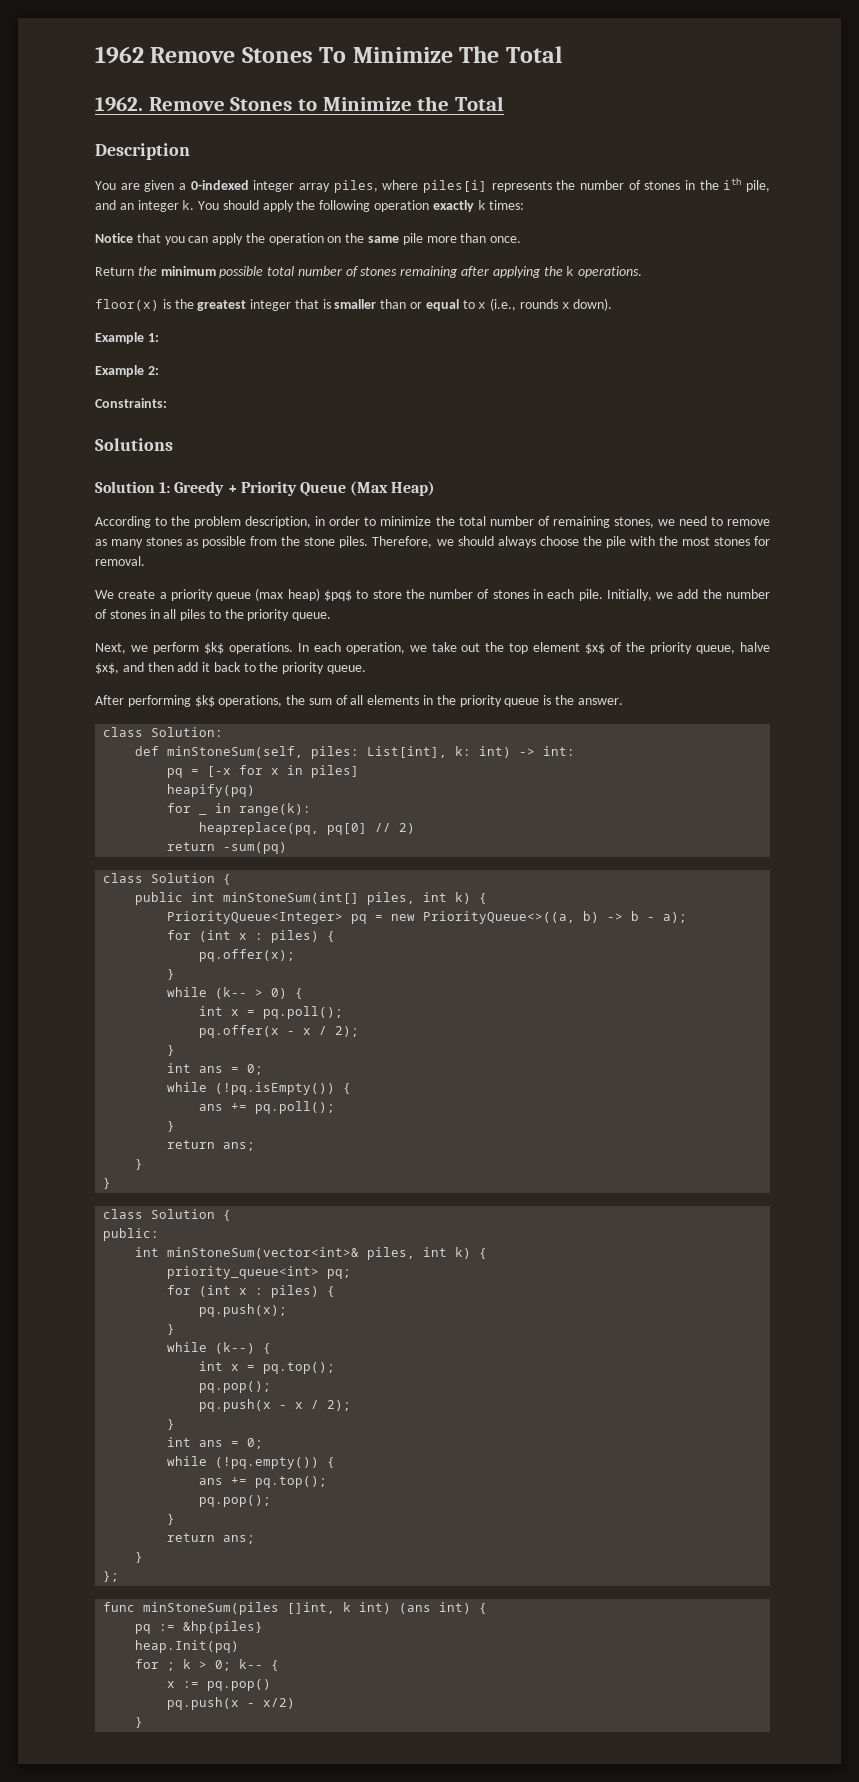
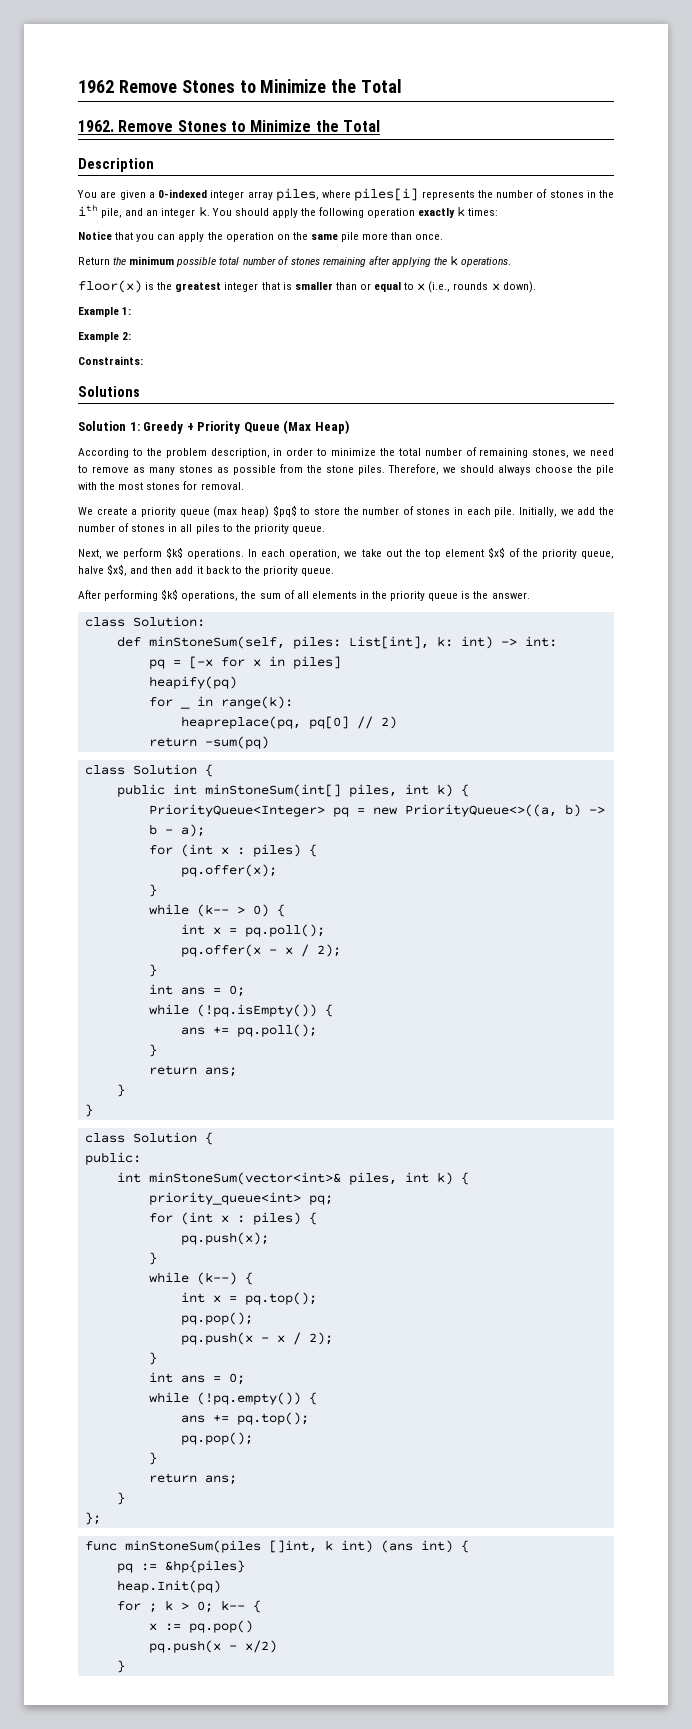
[319,46,500,63] To Minimize The -> [239,79,357,93] to Minimize the

